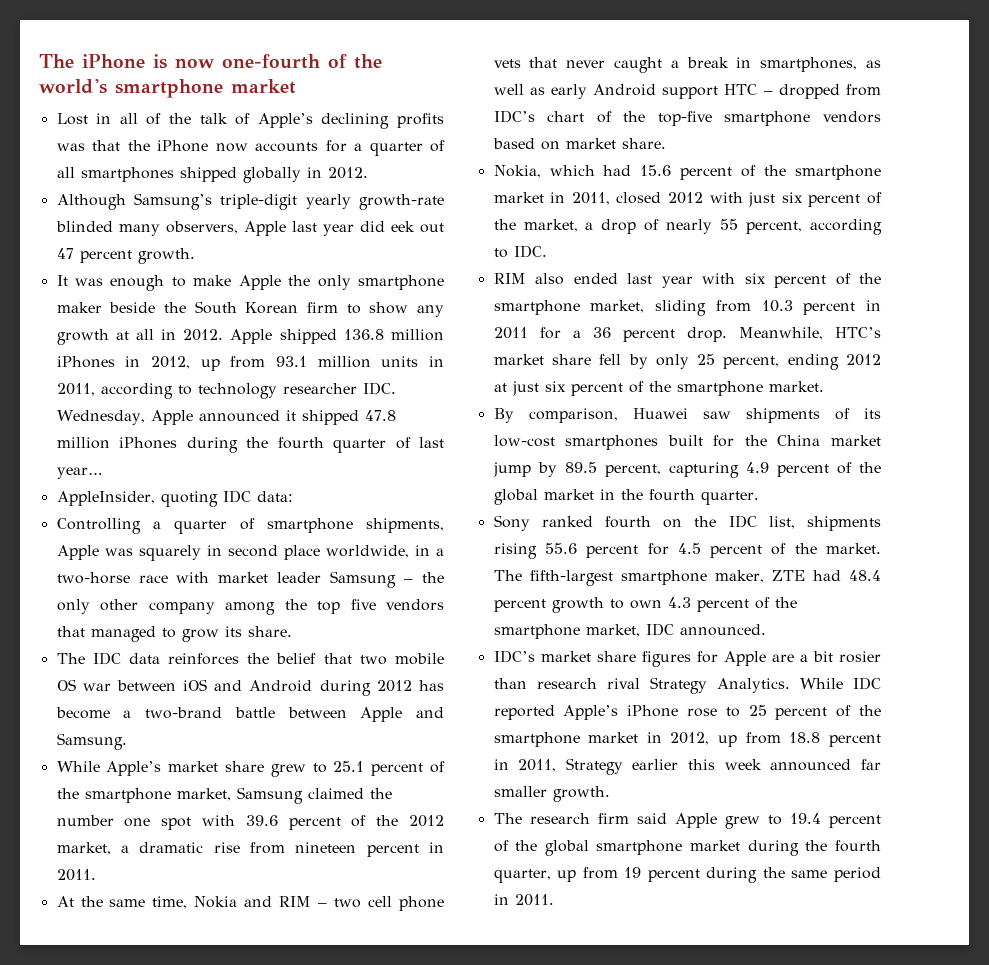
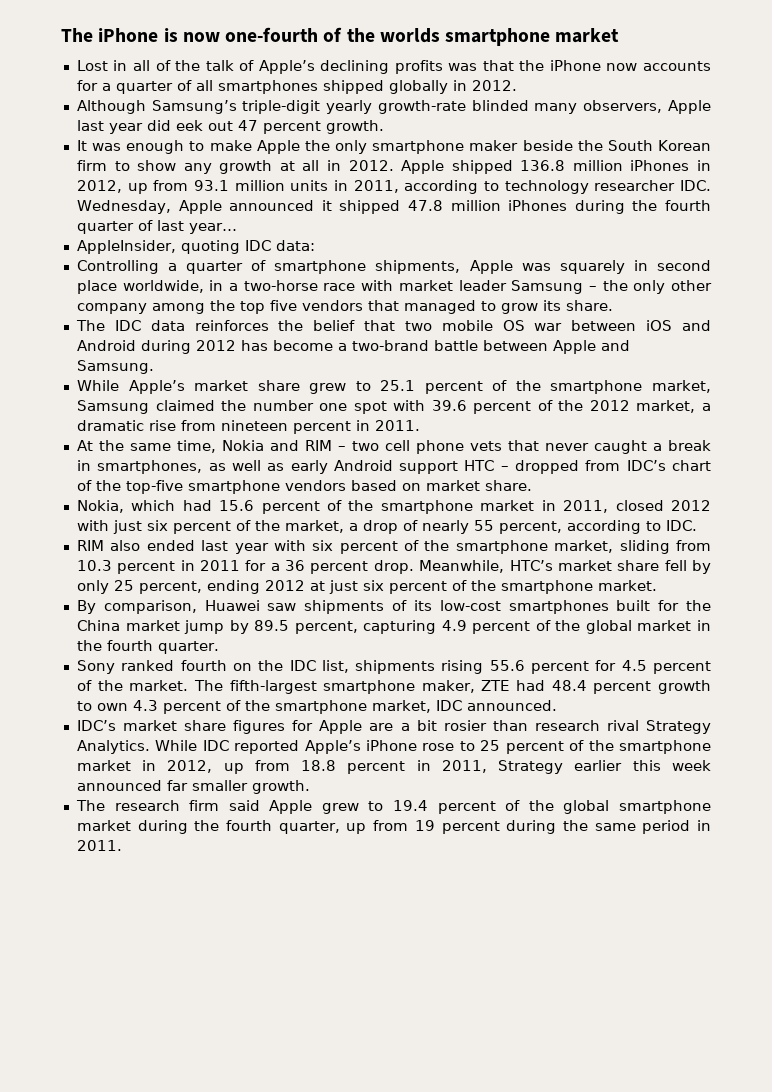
[39,79,107,94] world's -> [379,28,440,43] worlds

